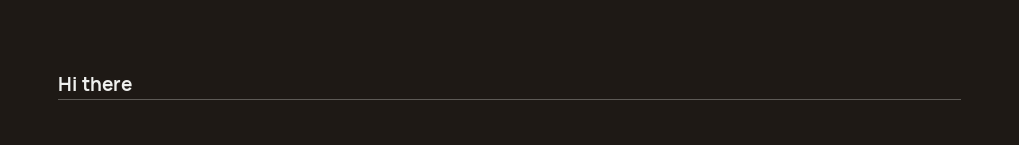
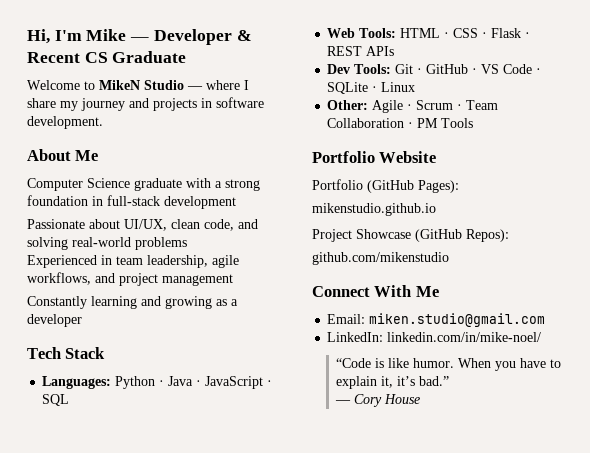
[58,77,133,91] Hi there -> [27,29,252,45] [27,51,187,63] [27,80,249,90] [27,97,264,111] [27,116,103,129] [27,149,99,161] [27,178,260,191] [27,195,236,209] [27,219,258,231] [27,237,187,250] [27,255,239,268] [27,272,233,286] [27,296,238,309] [27,314,82,327] [27,347,106,359] [42,376,273,389] [42,394,70,406] [327,28,531,38] [327,46,395,56] [327,64,542,74] [327,82,416,94] [327,100,499,113] [327,118,474,128] [312,151,437,163] [312,179,459,193] [312,203,436,216] [312,229,509,242] [312,252,449,265] [312,285,439,297] [327,313,546,327] [327,332,542,342] [336,358,562,371] [336,376,450,389] [335,394,421,407] Hi, I'm Mike — Developer & Recent CS Graduate // Welcome to MikeN Studio — where I share my journey and projects in software development. // About Me // Computer Science graduate with a strong foundation in full-stack development // Passionate about UI/UX, clean code, and solving real-world problems // Experienced in team leadership, agile workflows, and project management // Constantly learning and growing as a developer // Tech Stack // Languages: Python · Java · JavaScript · SQL // Web Tools: HTML · CSS · Flask · REST APIs // Dev Tools: Git · GitHub · VS Code · SQLite · Linux // Other: Agile · Scrum · Team Collaboration · PM Tools // Portfolio Website // Portfolio (GitHub Pages): // mikenstudio.github.io // Project Showcase (GitHub Repos): // github.com/mikenstudio // Connect With Me // Email: miken.studio@gmail.com // LinkedIn: linkedin.com/in/mike-noel/ // “Code is like humor. When you have to explain it, it’s bad.” // — Cory House

